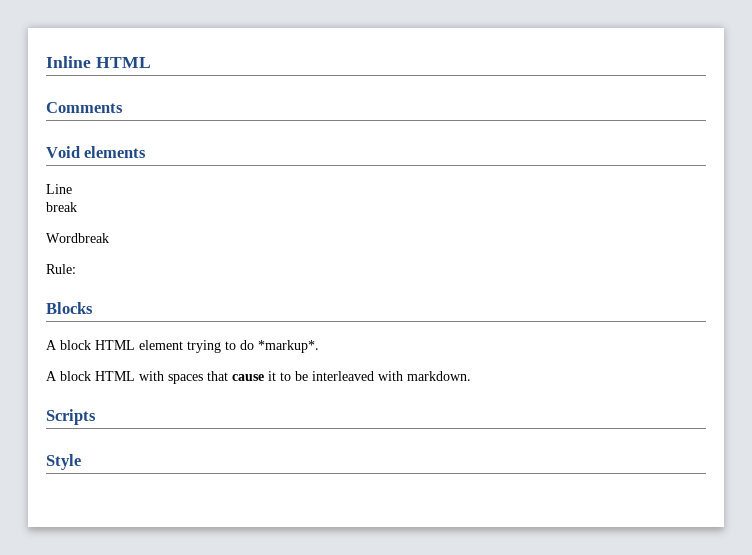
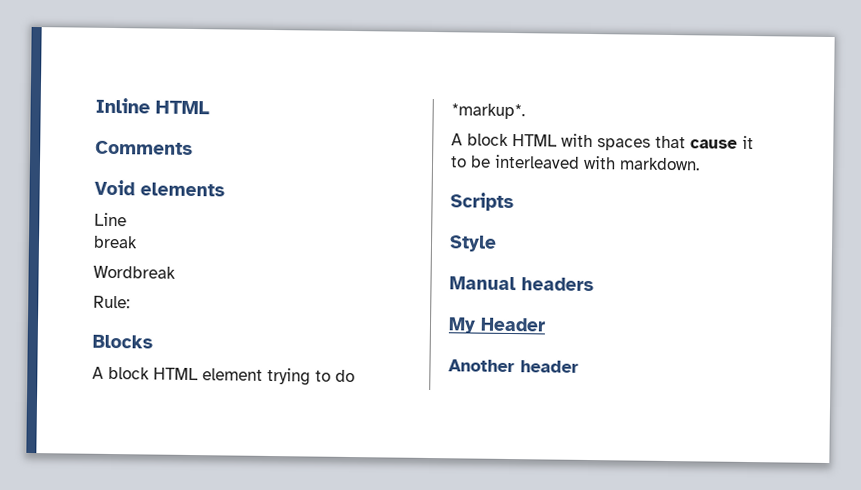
(81, 462) none -> [449,276,594,292] [448,317,546,334] [448,359,579,373] // Manual headers // My Header // Another header

